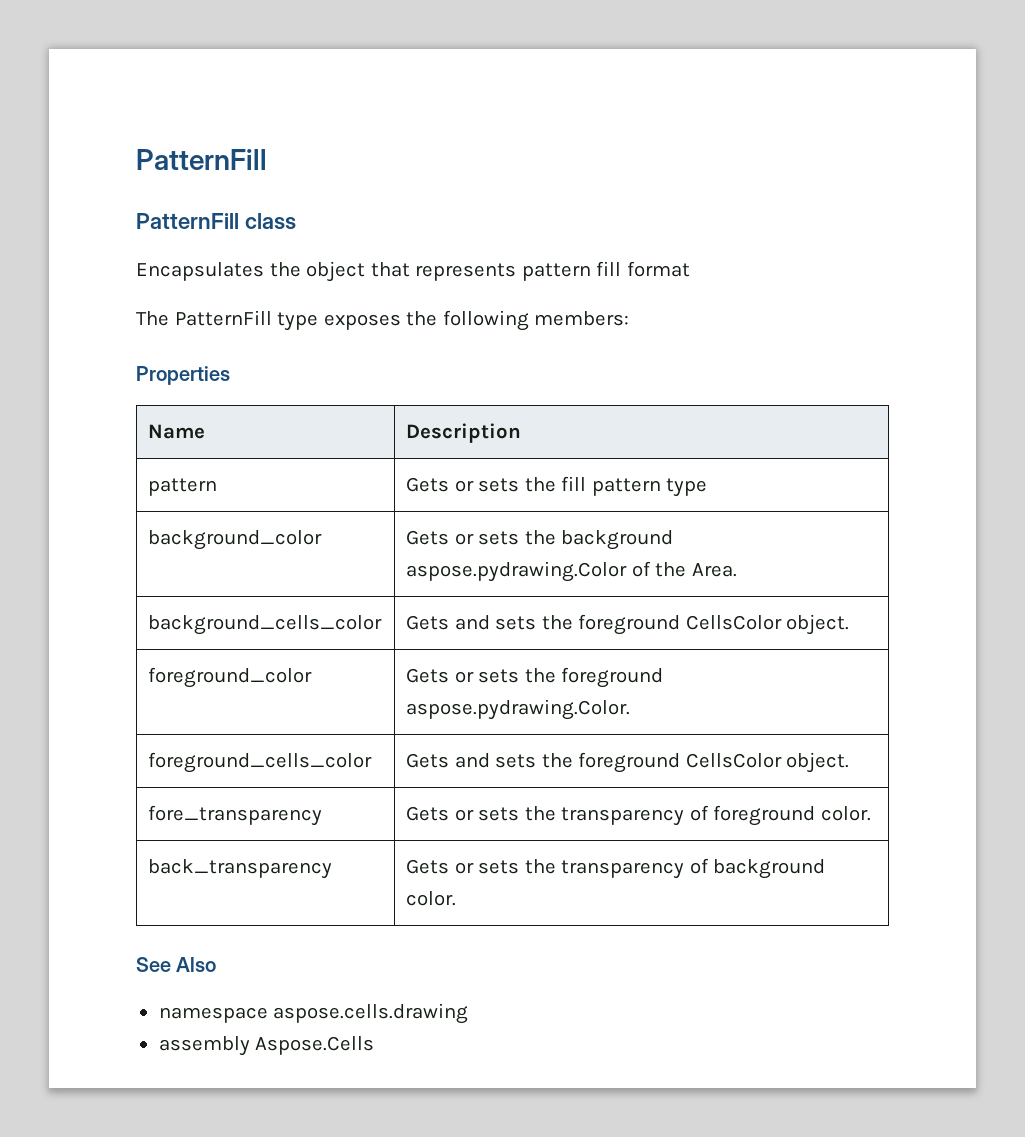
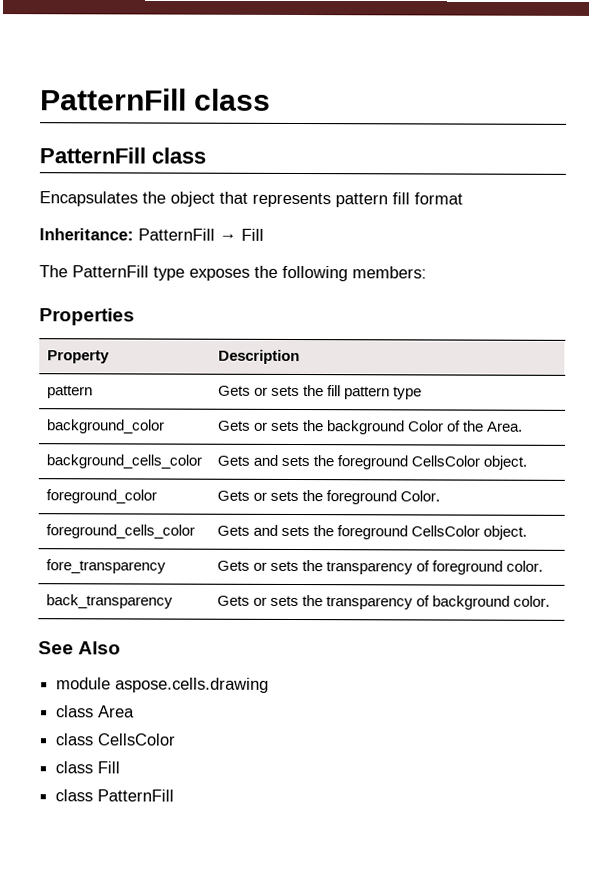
[136,149,267,170] PatternFill -> [40,88,272,111] PatternFill class
(690, 269) none -> [39,228,264,241] // Inheritance: PatternFill → Fill
[148,424,206,439] Name -> [46,350,110,364] Property
[406,561,628,582] aspose.pydrawing.Color -> [408,420,445,432] Color
[406,699,631,720] aspose.pydrawing.Color. -> [400,490,441,502] Color.
[158,1007,268,1023] namespace -> [56,677,112,690] module
[158,1036,375,1056] assembly Aspose.Cells -> [56,705,136,718] [55,733,177,746] [55,761,121,774] [55,789,175,802] class Area // class CellsColor // class Fill // class PatternFill

